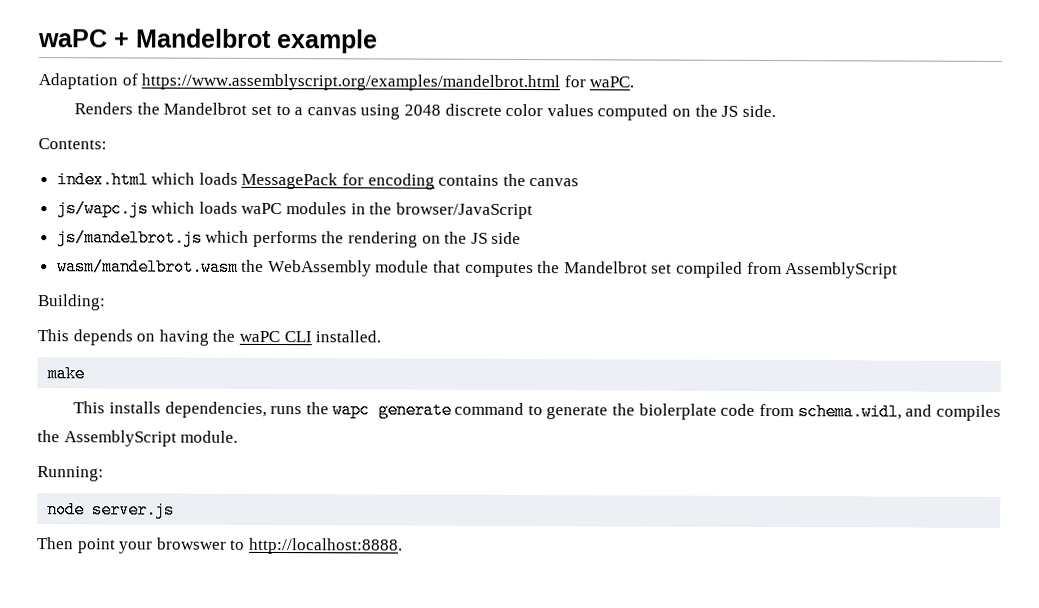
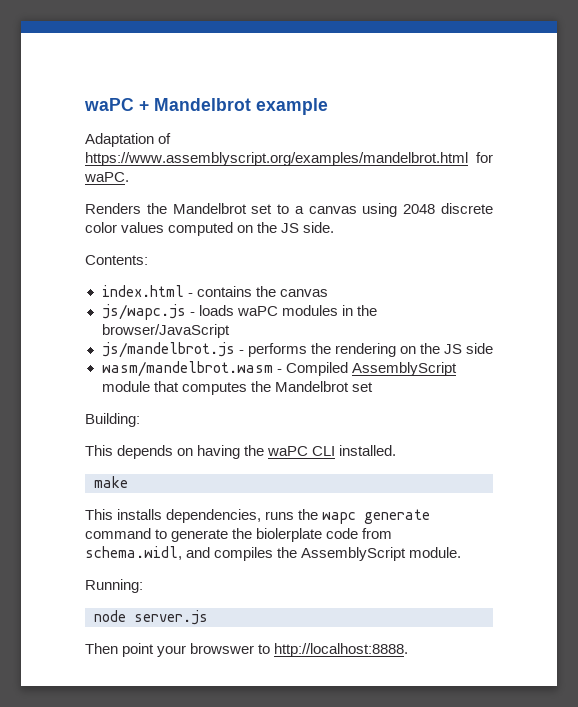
[151,172,435,190] which loads MessagePack for encoding -> [187,293,193,297] -
[151,201,196,214] which -> [189,312,195,316] -
[205,230,250,243] which -> [238,350,244,354] -
[241,259,372,277] the WebAssembly -> [276,362,457,376] - Compiled AssemblyScript
[676,261,899,279] compiled from AssemblyScript -> (373, 387) none

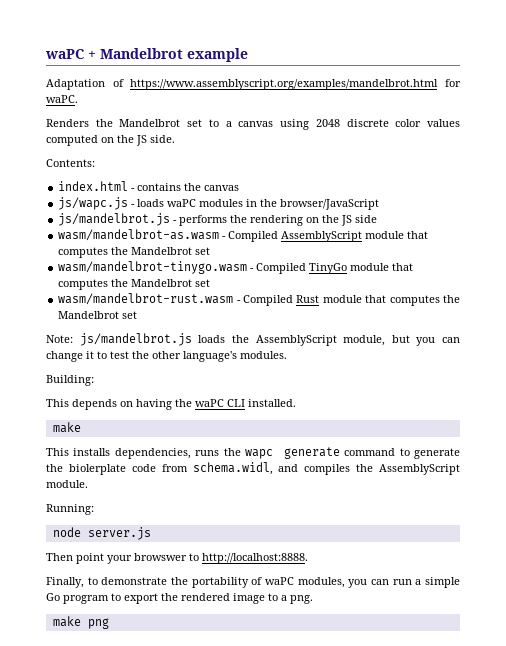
[101,361,273,377] wasm/mandelbrot.wasm -> [58,229,220,241] wasm/mandelbrot-as.wasm
(373, 387) none -> [58,261,414,274] [58,279,211,290] [58,293,460,306] [58,311,138,319] [46,333,460,346] [46,351,287,362] // wasm/mandelbrot-tinygo.wasm - Compiled TinyGo module that computes the Mandelbrot set // wasm/mandelbrot-rust.wasm - Compiled Rust module that computes the Mandelbrot set // Note: js/mandelbrot.js loads the AssemblyScript module, but you can change it to test the other language's modules.
(409, 650) none -> [46,577,461,588] [46,593,313,604] [52,616,109,629] // Finally, to demonstrate the portability of waPC modules, you can run a simple Go program to export the rendered image to a png. // make png

